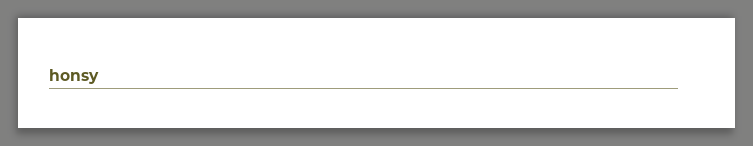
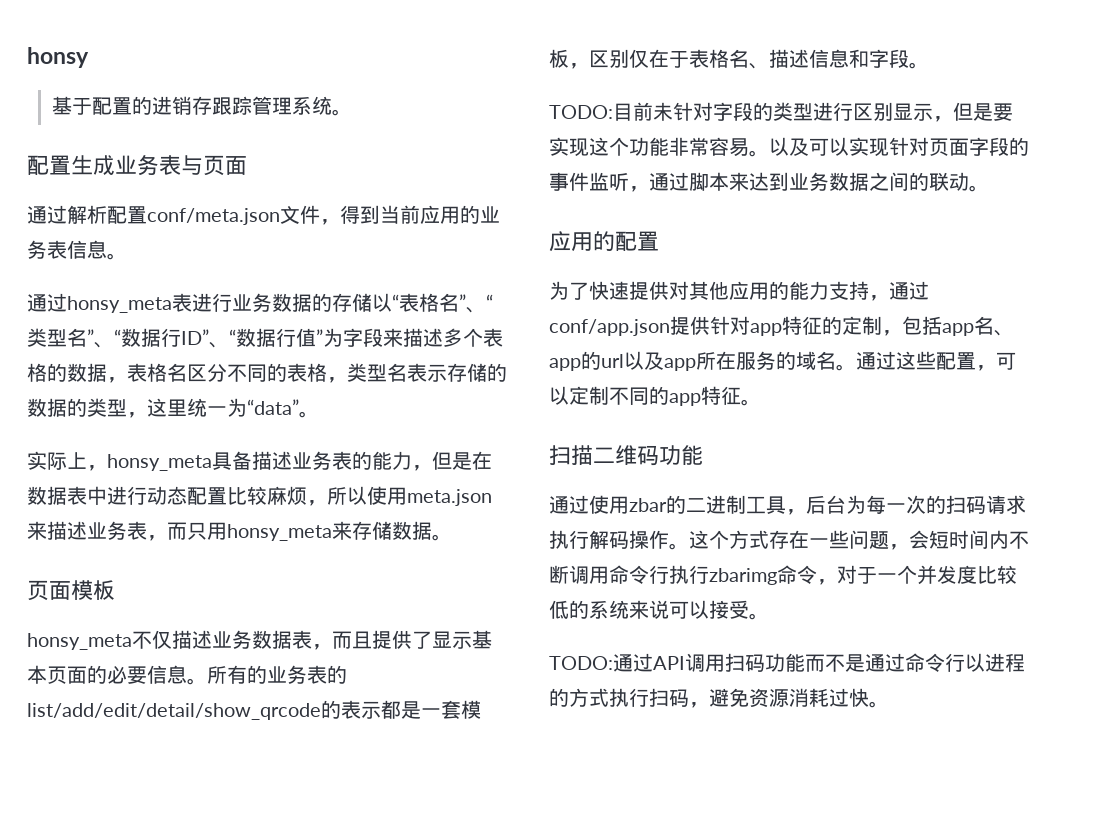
(99, 76) none -> [52,96,353,116] [27,155,247,176] [27,205,500,225] [27,240,127,260] [27,293,493,313] [27,328,503,348] [27,363,507,383] [27,398,319,418] [27,451,492,471] [27,486,492,506] [27,521,452,541] [27,580,115,601] [27,630,492,650] [27,665,347,685] [27,700,481,720] [549,49,929,69] [549,102,1013,122] [549,137,1029,157] [549,172,989,192] [549,231,659,252] [549,281,929,301] [549,316,1014,336] [549,351,1016,371] [549,386,761,406] [549,445,703,466] [549,495,1026,515] [549,530,1029,550] [549,565,1017,585] [549,600,769,620] [549,653,1025,672] [549,688,889,708] // 基于配置的进销存跟踪管理系统。 // 配置生成业务表与页面 // 通过解析配置conf/meta.json文件，得到当前应用的业务表信息。 // 通过honsy_meta表进行业务数据的存储以“表格名”、“类型名”、“数据行ID”、“数据行值”为字段来描述多个表格的数据，表格名区分不同的表格，类型名表示存储的数据的类型，这里统一为“data”。 // 实际上，honsy_meta具备描述业务表的能力，但是在数据表中进行动态配置比较麻烦，所以使用meta.json来描述业务表，而只用honsy_meta来存储数据。 // 页面模板 // honsy_meta不仅描述业务数据表，而且提供了显示基本页面的必要信息。所有的业务表的list/add/edit/detail/show_qrcode的表示都是一套模板，区别仅在于表格名、描述信息和字段。 // TODO:目前未针对字段的类型进行区别显示，但是要实现这个功能非常容易。以及可以实现针对页面字段的事件监听，通过脚本来达到业务数据之间的联动。 // 应用的配置 // 为了快速提供对其他应用的能力支持，通过conf/app.json提供针对app特征的定制，包括app名、app的url以及app所在服务的域名。通过这些配置，可以定制不同的app特征。 // 扫描二维码功能 // 通过使用zbar的二进制工具，后台为每一次的扫码请求执行解码操作。这个方式存在一些问题，会短时间内不断调用命令行执行zbarimg命令，对于一个并发度比较低的系统来说可以接受。 // TODO:通过API调用扫码功能而不是通过命令行以进程的方式执行扫码，避免资源消耗过快。

